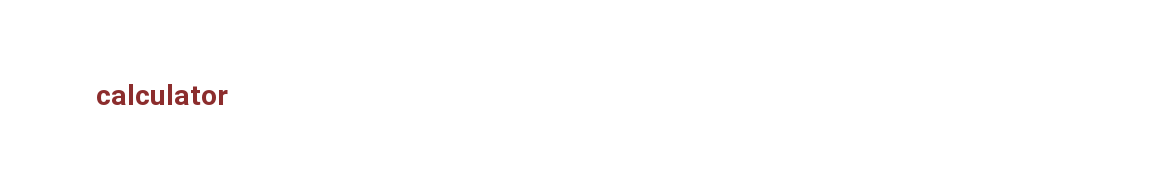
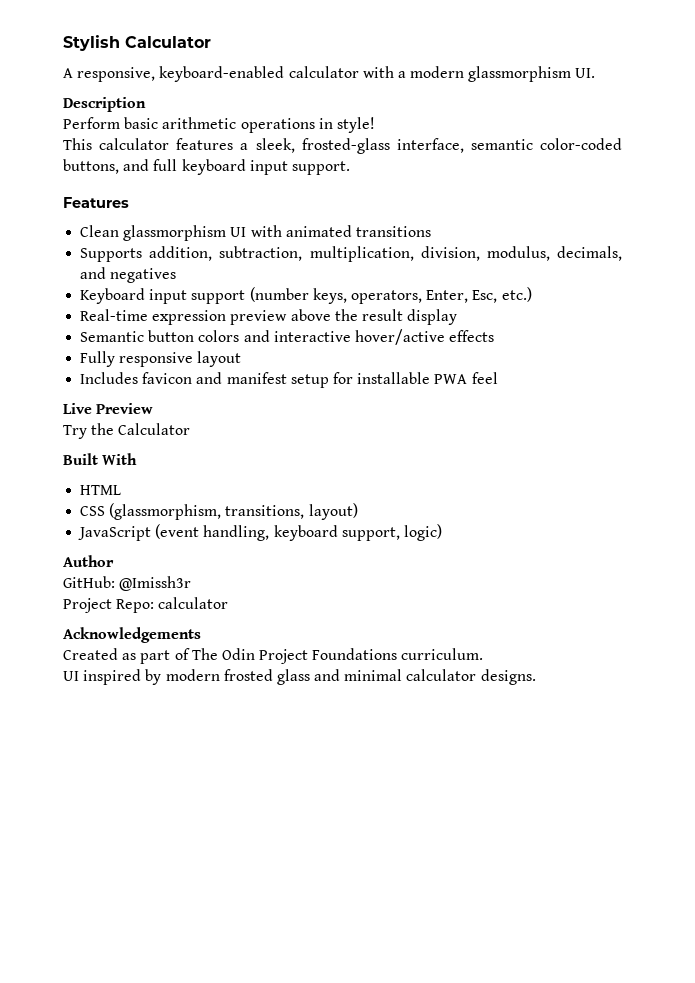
[96,84,228,105] calculator -> [63,35,211,51] [63,66,596,82] [63,97,146,112] [63,117,375,133] [63,138,622,154] [63,159,350,175] [63,197,129,208] [80,225,431,241] [80,246,622,262] [80,267,177,283] [80,287,532,304] [80,309,458,325] [80,329,495,345] [80,351,242,367] [80,372,498,388] [63,403,154,414] [63,423,191,439] [63,453,138,465] [80,485,122,495] [80,503,358,520] [78,524,442,541] [63,555,114,567] [63,576,192,591] [63,597,229,613] [63,627,201,643] [63,648,484,664] [63,669,536,685] Stylish Calculator // A responsive, keyboard-enabled calculator with a modern glassmorphism UI. // Description // Perform basic arithmetic operations in style! // This calculator features a sleek, frosted-glass interface, semantic color-coded buttons, and full keyboard input support. // Features // Clean glassmorphism UI with animated transitions // Supports addition, subtraction, multiplication, division, modulus, decimals, and negatives // Keyboard input support (number keys, operators, Enter, Esc, etc.) // Real-time expression preview above the result display // Semantic button colors and interactive hover/active effects // Fully responsive layout // Includes favicon and manifest setup for installable PWA feel // Live Preview // Try the Calculator // Built With // HTML // CSS (glassmorphism, transitions, layout) // JavaScript (event handling, keyboard support, logic) // Author // GitHub: @Imissh3r // Project Repo: calculator // Acknowledgements // Created as part of The Odin Project Foundations curriculum. // UI inspired by modern frosted glass and minimal calculator designs.

